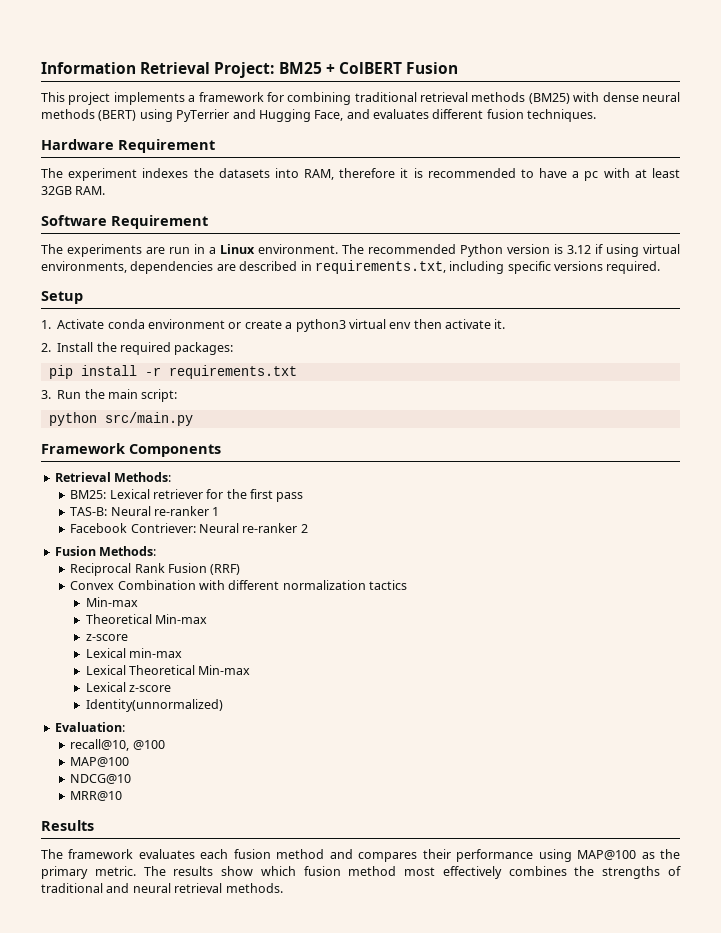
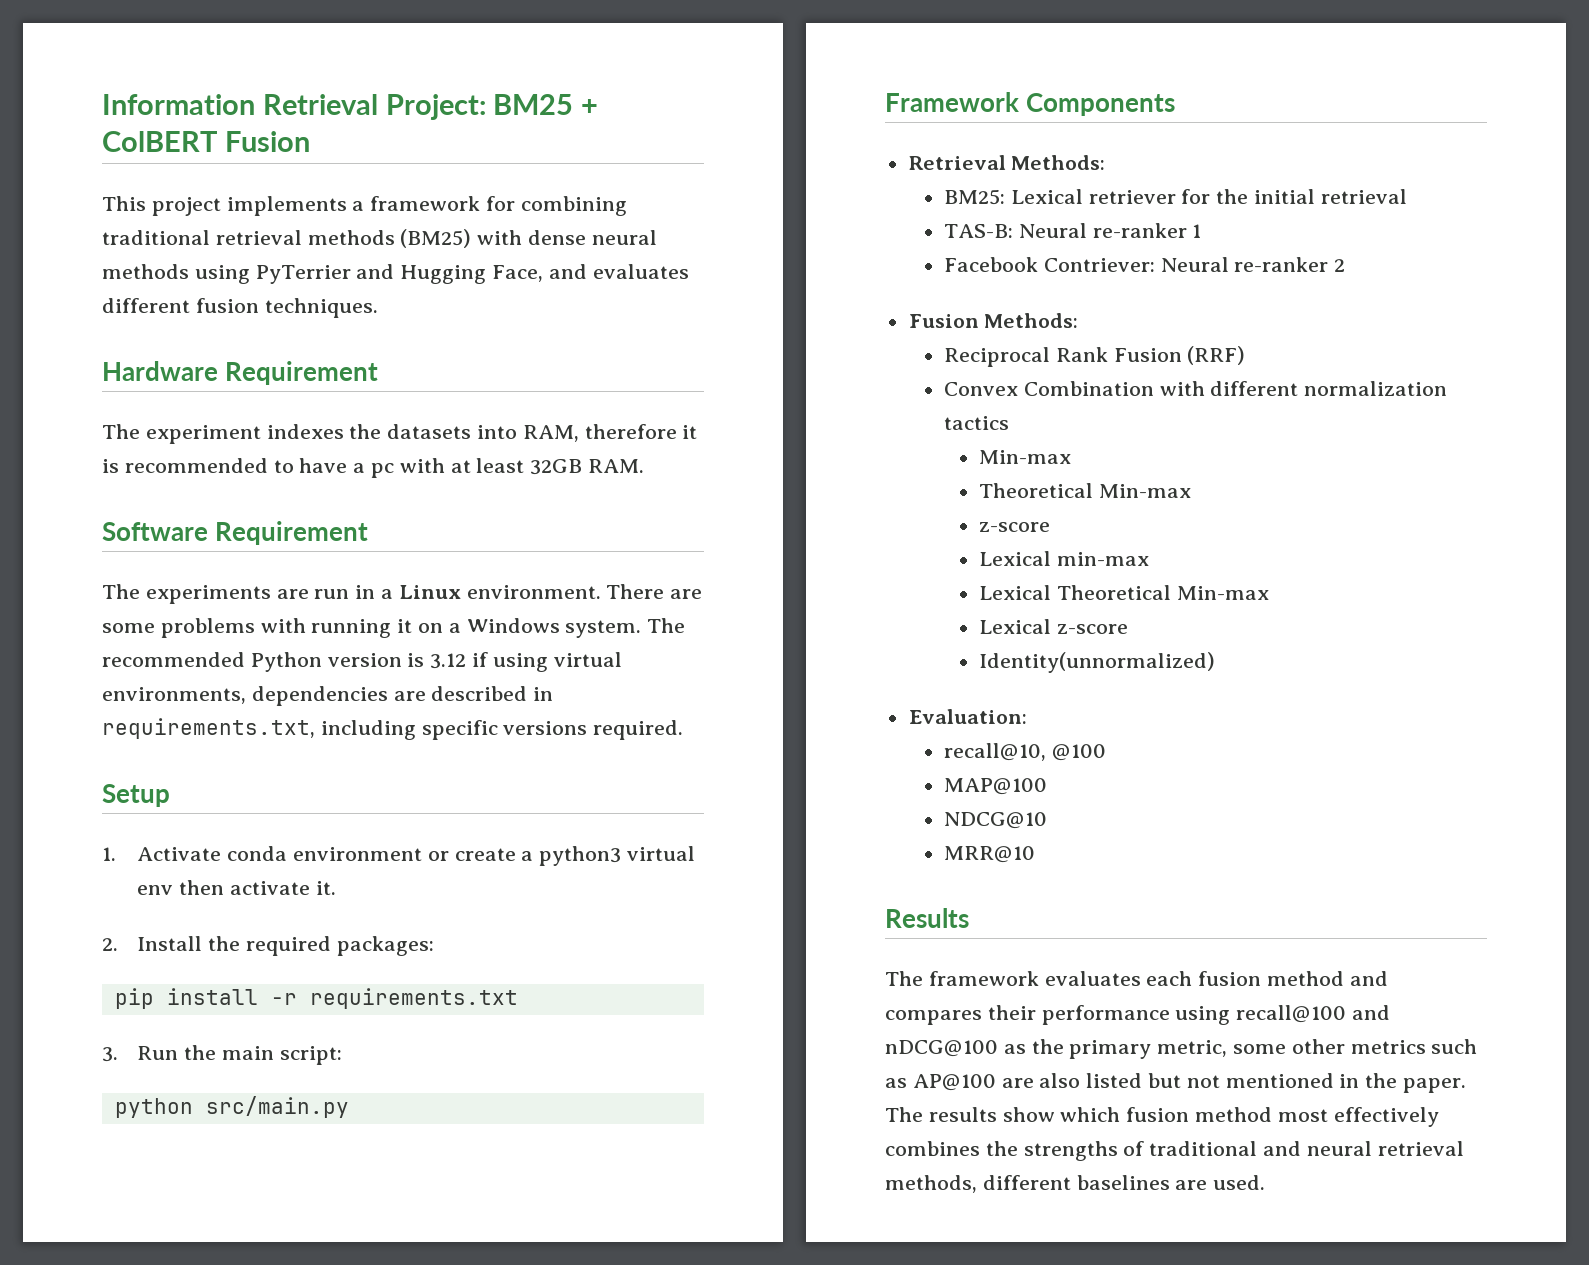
[98,110,137,121] (BERT) -> (189, 271) none
(338, 249) none -> [606,584,703,599] [102,618,642,638] There are some problems with running it on a Windows system.
[250,489,304,502] first pass -> [1253,189,1407,204] initial retrieval
[577,849,680,860] [41,866,136,879] MAP@100 as the primary metric. -> [1236,1005,1391,1023] [885,1039,1478,1059] [885,1073,1467,1093] recall@100 and nDCG@100 as the primary metric, some other metrics such as AP@100 are also listed but not mentioned in the paper.
[225,883,283,893] methods. -> [885,1175,1266,1193] methods, different baselines are used.

